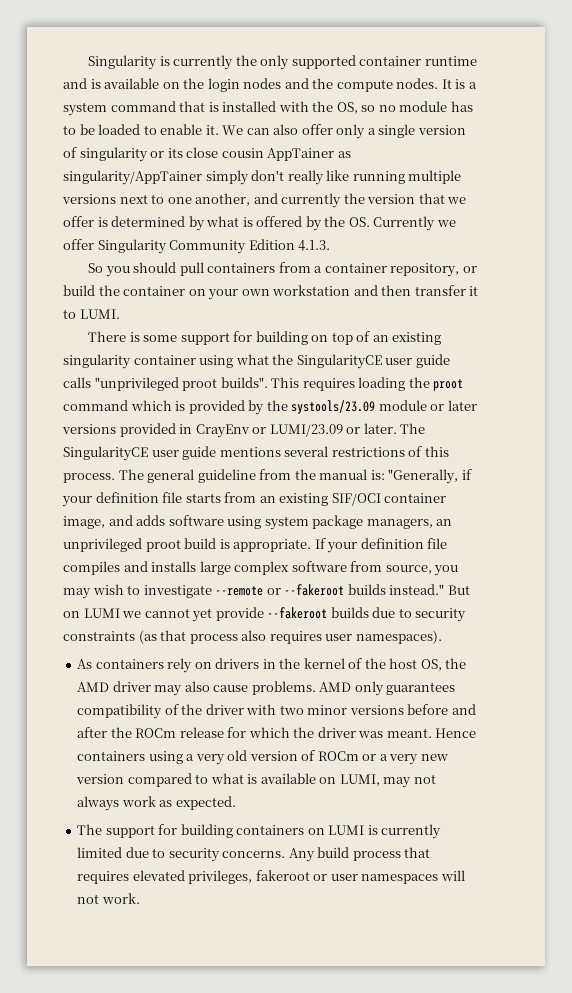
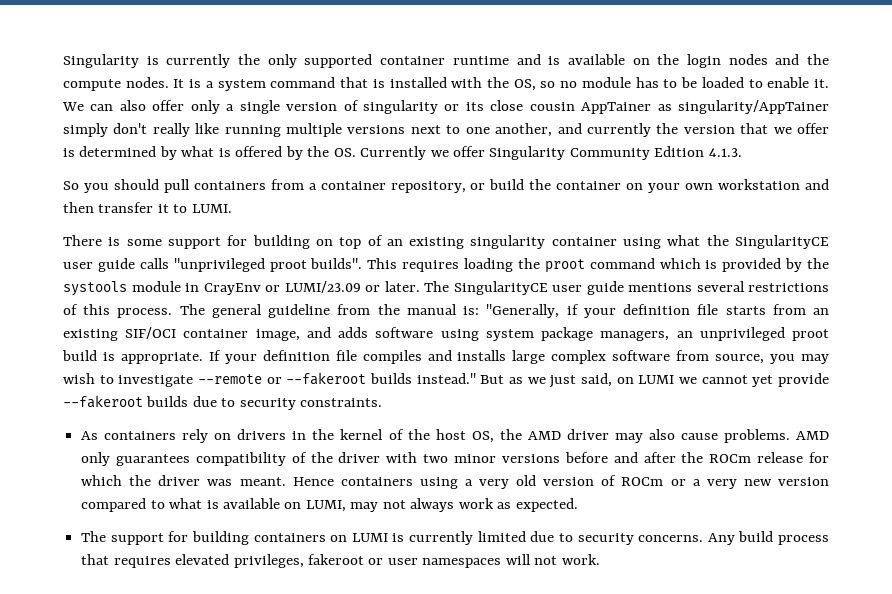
[291,400,477,414] [62,423,176,437] systools/23.09 module or later versions provided -> [63,281,181,296] systools module
(470, 590) none -> [509,373,613,388] as we just said,
[63,630,442,644] constraints (as that process also requires user namespaces). -> [300,398,383,407] constraints.

